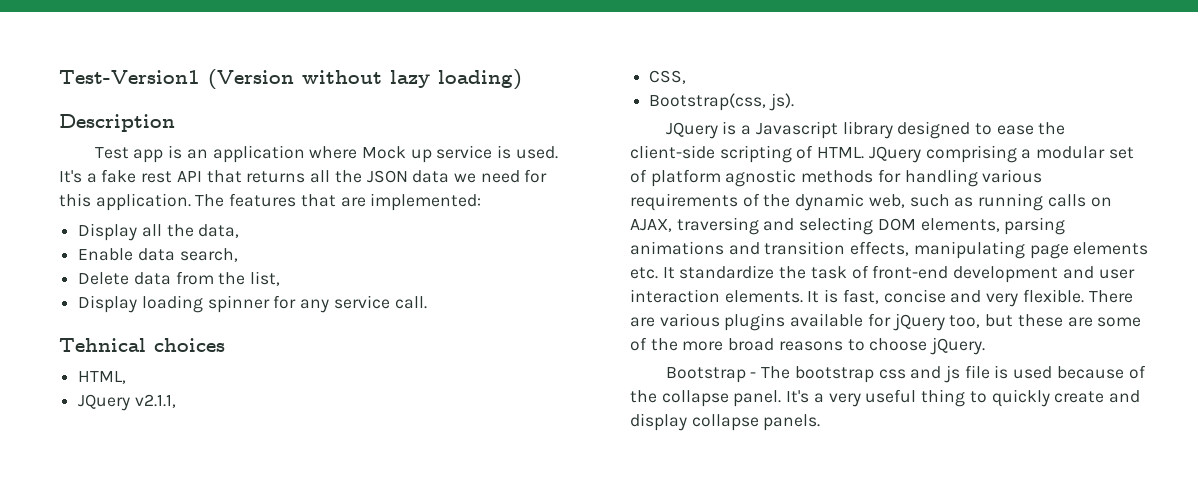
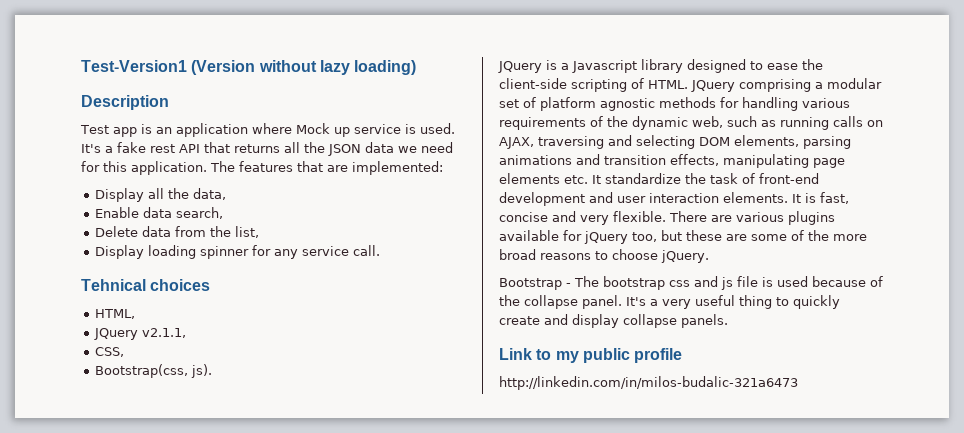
(821, 422) none -> [499,348,683,363] [499,376,798,390] // Link to my public profile // http://linkedin.com/in/milos-budalic-321a6473

